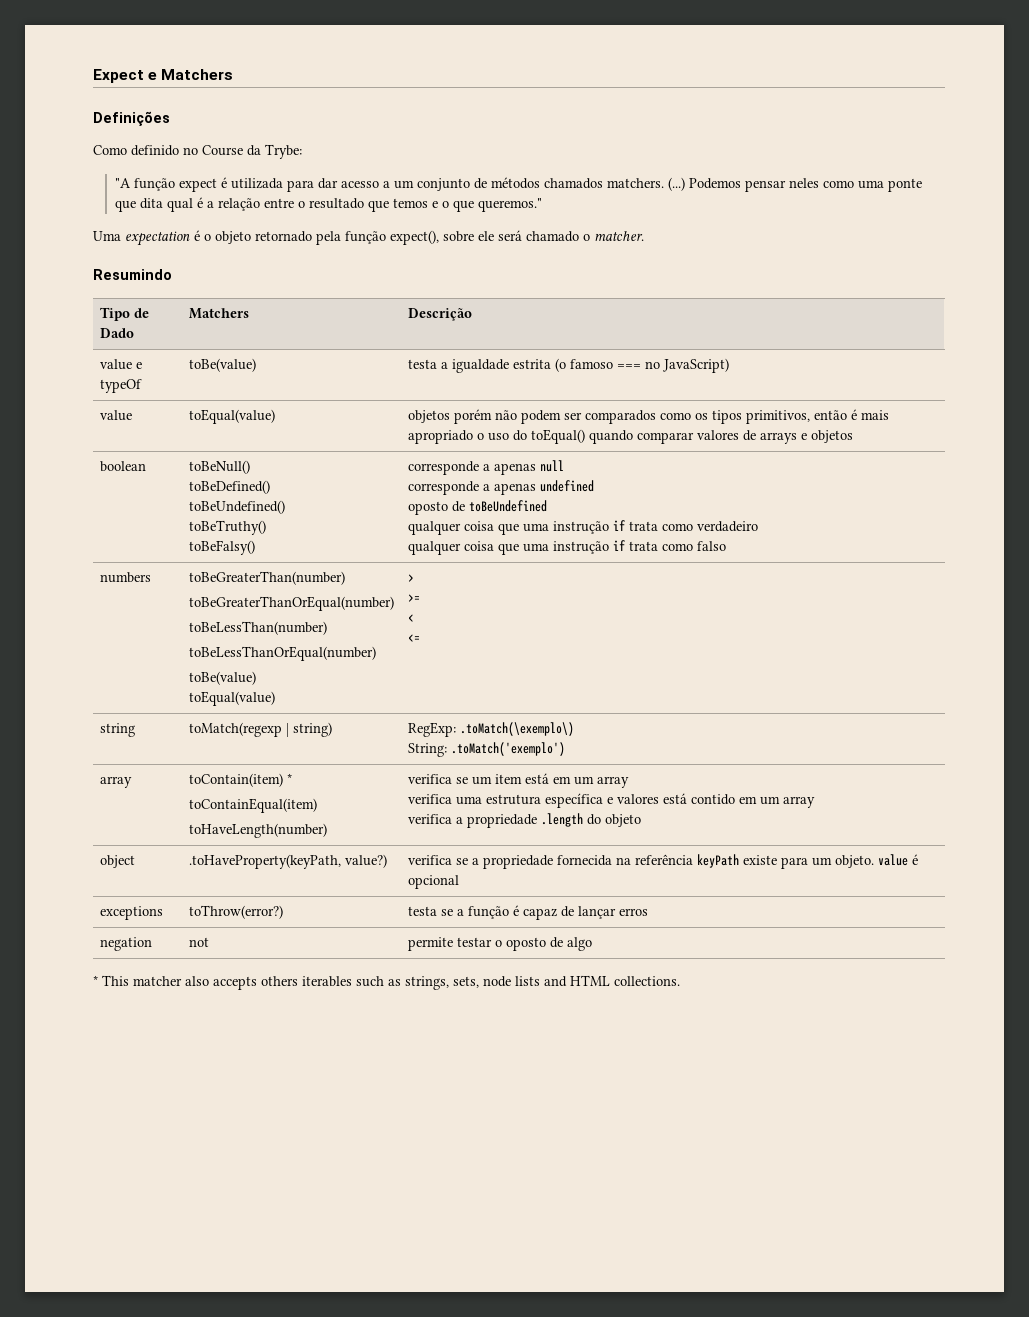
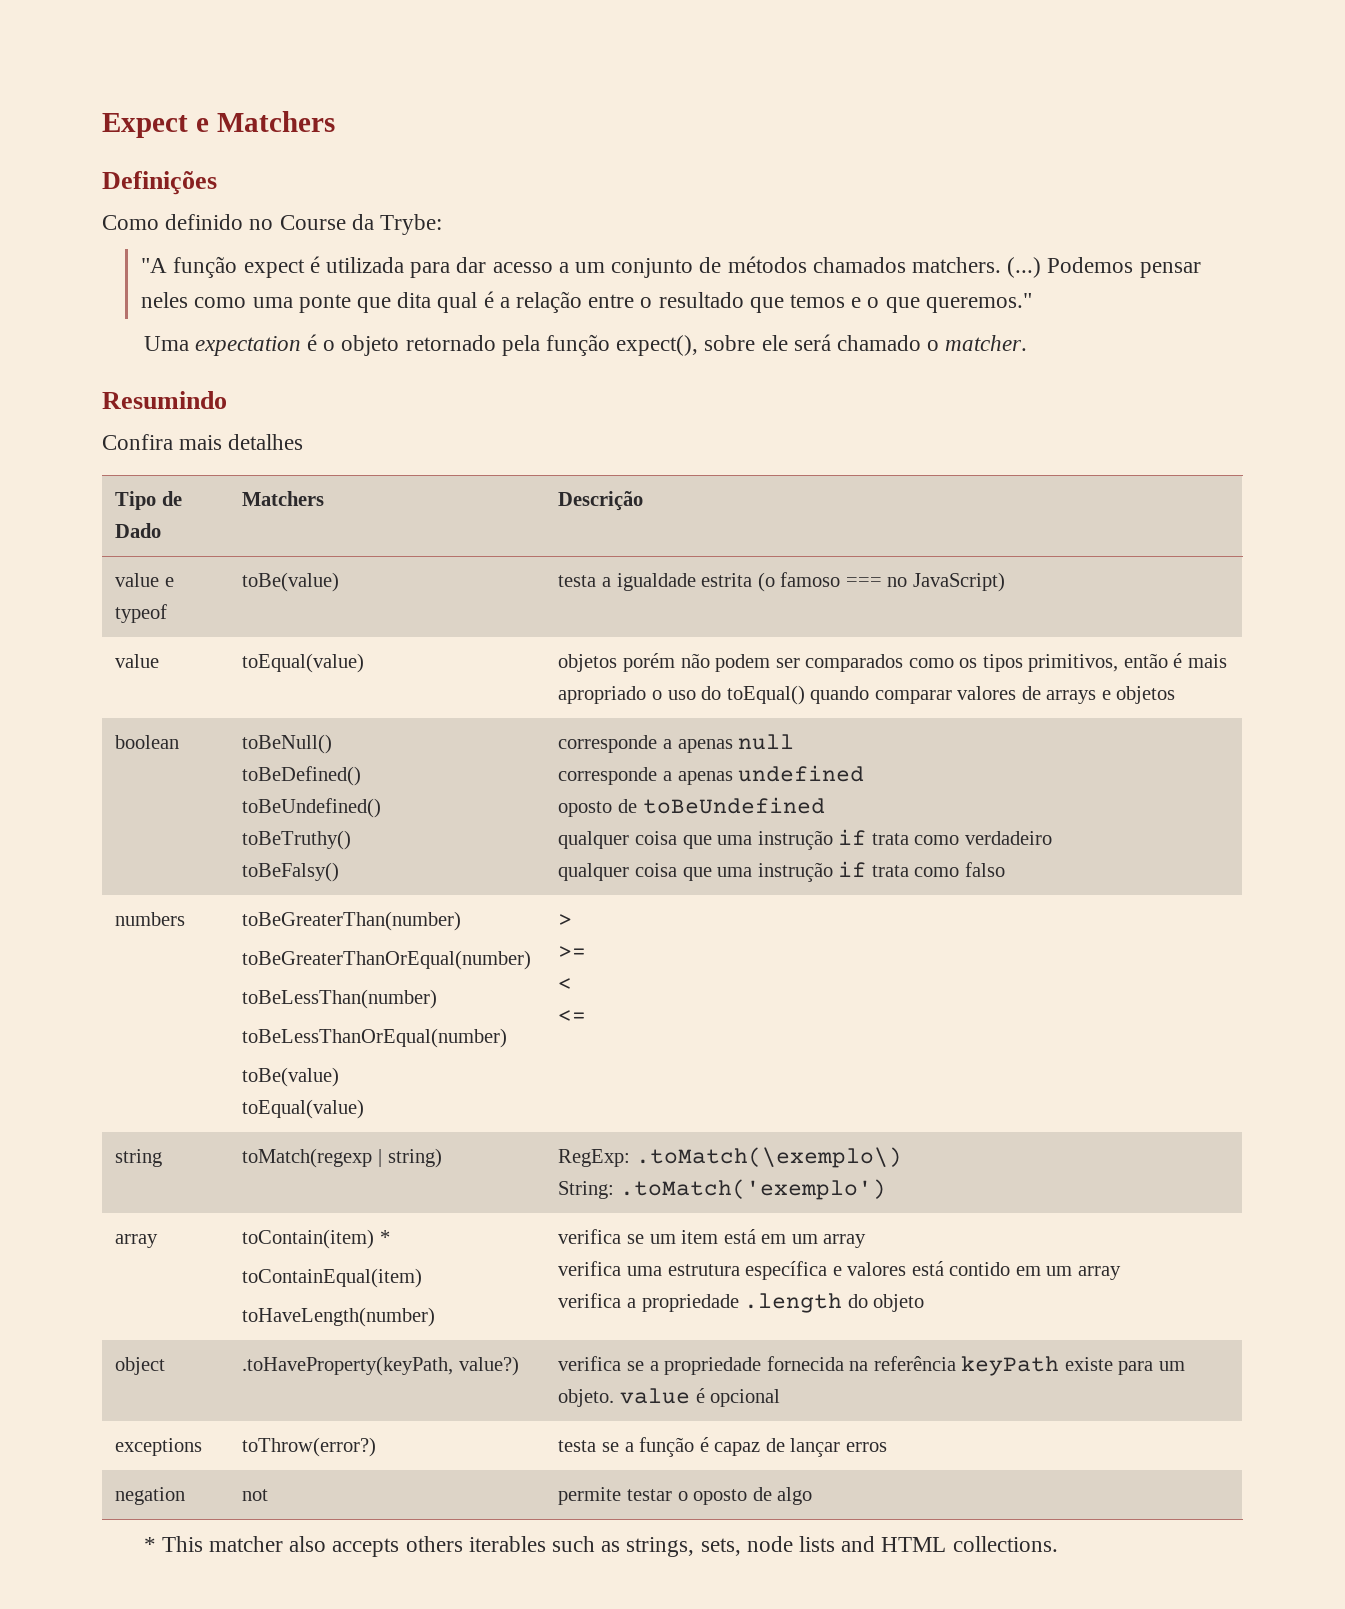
(172, 274) none -> [102,434,304,450] // Confira mais detalhes
[99,379,142,393] typeOf -> [115,604,168,623] typeof

